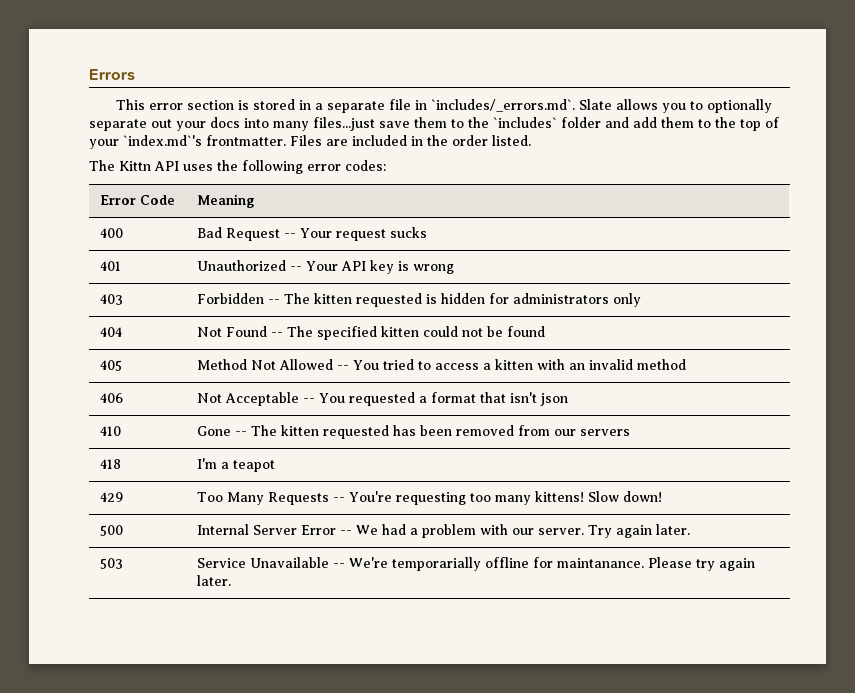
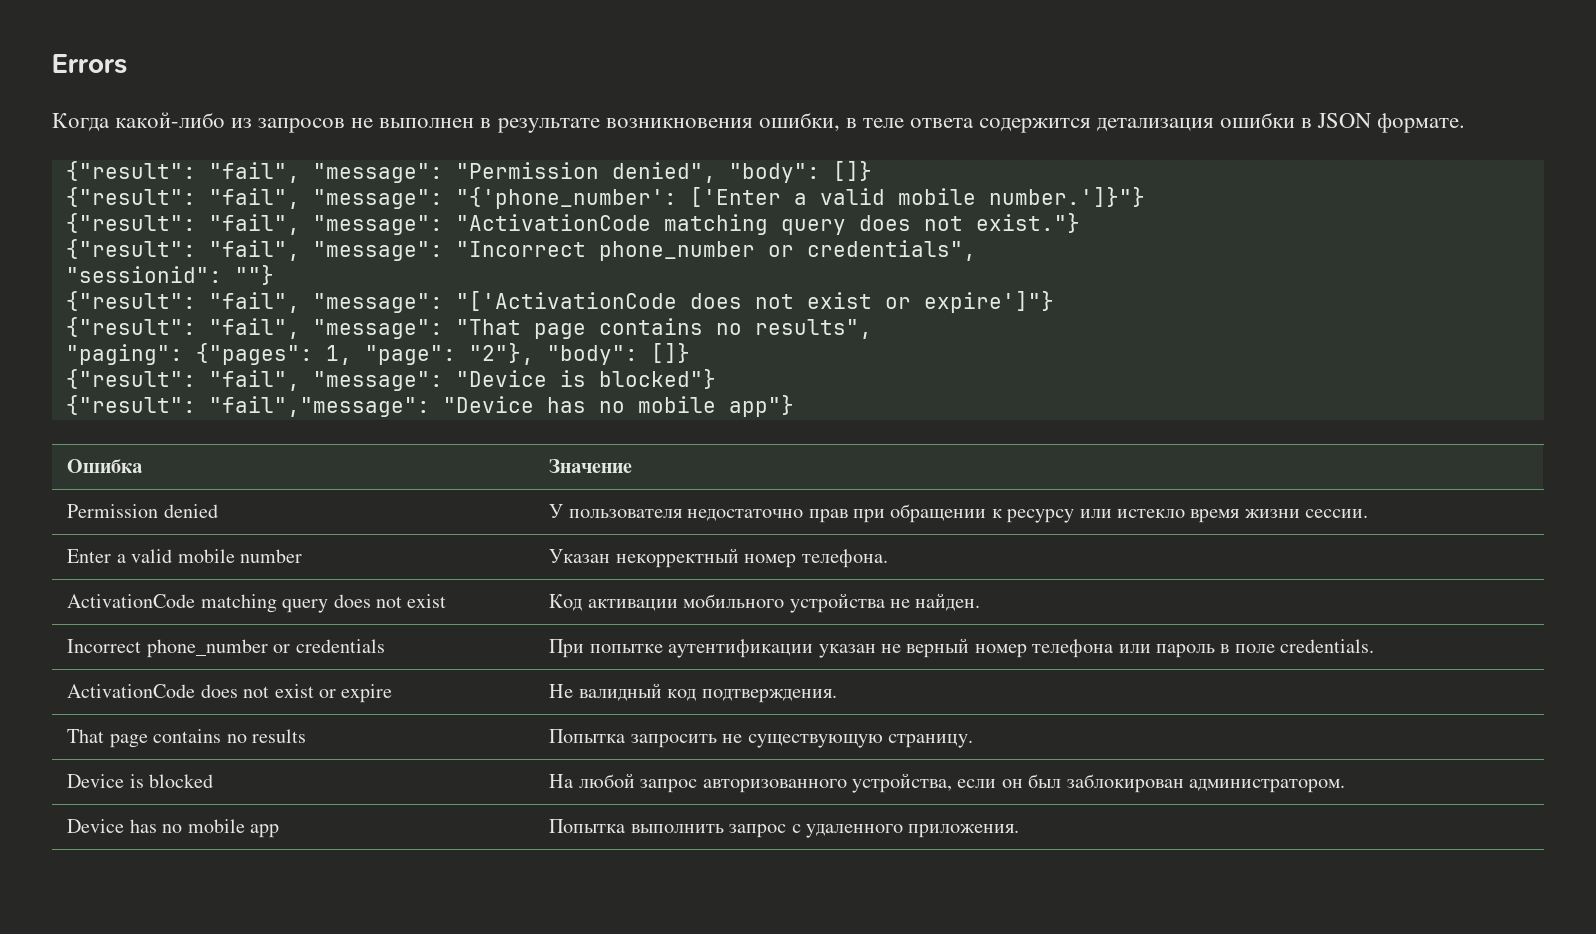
[115,99,772,113] [89,117,779,131] [89,135,531,149] [89,160,386,174] [100,195,176,205] [197,194,255,208] [100,228,124,238] [197,227,428,241] [100,261,122,271] [197,260,455,274] [100,294,124,305] [197,293,642,307] [100,327,123,337] [197,326,546,340] [100,360,123,371] [197,359,687,370] [100,393,124,403] [197,392,569,406] [100,426,122,436] [197,425,631,439] [100,459,122,469] [197,458,276,472] [100,492,124,502] [197,491,662,505] [100,525,124,536] [197,524,691,538] [100,558,124,569] [197,557,756,571] [197,575,232,586] This error section is stored in a separate file in `includes/_errors.md`. Slate allows you to optionally separate out your docs into many files...just save them to the `includes` folder and add them to the top of your `index.md`'s frontmatter. Files are included in the order listed. // The Kittn API uses the following error codes: // Error Code | Meaning // 400 | Bad Request -- Your request sucks // 401 | Unauthorized -- Your API key is wrong // 403 | Forbidden -- The kitten requested is hidden for administrators only // 404 | Not Found -- The specified kitten could not be found // 405 | Method Not Allowed -- You tried to access a kitten with an invalid method // 406 | Not Acceptable -- You requested a format that isn't json // 410 | Gone -- The kitten requested has been removed from our servers // 418 | I'm a teapot // 429 | Too Many Requests -- You're requesting too many kittens! Slow down! // 500 | Internal Server Error -- We had a problem with our server. Try again later. // 503 | Service Unavailable -- We're temporarially offline for maintanance. Please try again later. -> [52,112,1466,133] [65,161,872,183] [65,187,1145,209] [65,213,1080,235] [65,239,976,261] [65,265,274,285] [65,291,1054,313] [65,317,872,339] [65,343,690,365] [65,369,716,391] [65,395,794,417] [67,459,144,473] [549,459,633,473] [67,504,218,518] [549,504,1369,523] [67,549,303,563] [549,548,888,568] [67,594,447,613] [549,593,981,613] [67,639,385,658] [549,638,1375,658] [67,684,393,703] [549,683,837,703] [67,729,307,748] [549,729,974,748] [67,774,214,788] [549,773,1346,793] [67,819,280,838] [549,819,1020,838] Когда какой-либо из запросов не выполнен в результате возникновения ошибки, в теле ответа содержится детализация ошибки в JSON формате. // {"result": "fail", "message": "Permission denied", "body": []} // {"result": "fail", "message": "{'phone_number': ['Enter a valid mobile number.']}"} // {"result": "fail", "message": "ActivationCode matching query does not exist."} // {"result": "fail", "message": "Incorrect phone_number or credentials", // "sessionid": ""} // {"result": "fail", "message": "['ActivationCode does not exist or expire']"} // {"result": "fail", "message": "That page contains no results", // "paging": {"pages": 1, "page": "2"}, "body": []} // {"result": "fail", "message": "Device is blocked"} // {"result": "fail","message": "Device has no mobile app"} // Ошибка | Значение // Permission denied | У пользователя недостаточно прав при обращении к ресурсу или истекло время жизни сессии. // Enter a valid mobile number | Указан некорректный номер телефона. // ActivationCode matching query does not exist | Код активации мобильного устройства не найден. // Incorrect phone_number or credentials | При попытке аутентификации указан не верный номер телефона или пароль в поле credentials. // ActivationCode does not exist or expire | Не валидный код подтверждения. // That page contains no results | Попытка запросить не существующую страницу. // Device is blocked | На любой запрос авторизованного устройства, если он был заблокирован администратором. // Device has no mobile app | Попытка выполнить запрос с удаленного приложения.

